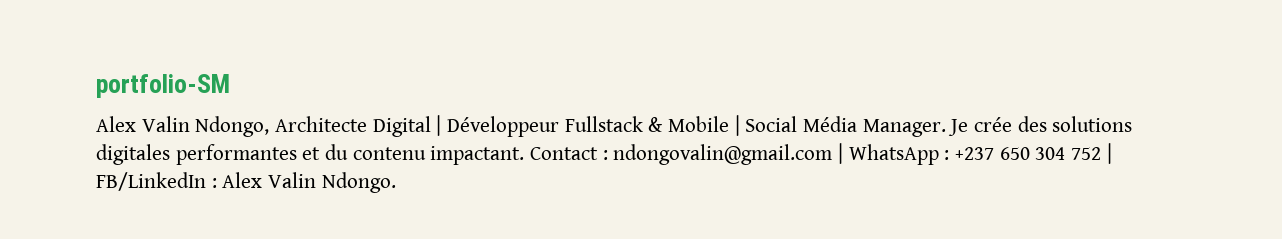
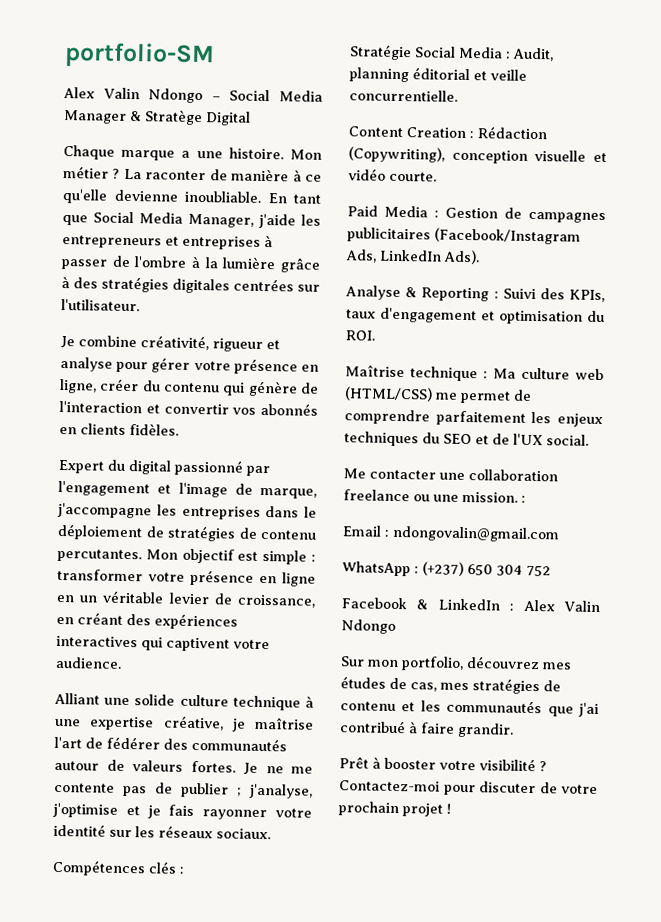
[195,115,1133,137] [96,144,599,165] Ndongo, Architecte Digital | Développeur Fullstack & Mobile | Social Média Manager. Je crée des solutions digitales performantes et du contenu impactant. Contact -> [148,88,323,104] [63,109,251,126] [63,145,322,161] [63,166,322,182] [62,189,321,204] [62,211,321,229] [62,234,273,250] [61,255,321,273] [61,275,320,294] [61,298,140,312] [60,335,280,352] [60,356,319,375] [59,378,319,397] [59,400,318,416] [59,423,179,436] [58,459,270,477] [58,480,317,499] [57,502,317,520] [57,523,316,542] [57,548,316,565] [57,568,316,587] [56,590,315,608] [56,612,238,630] [56,635,270,652] [55,656,122,669] [54,692,314,711] [55,715,314,732] [54,736,287,752] [54,759,313,775] [54,782,313,799] [52,802,312,821] [53,823,271,840] [52,859,184,877] [349,44,554,62] [349,67,527,83] [349,89,458,102] [348,126,547,140] [348,146,607,164] [348,168,437,182] [347,205,606,224] [347,227,581,245] [345,249,480,265] [345,285,605,303] [346,307,605,325] [345,330,375,341] [345,365,604,382] [344,386,532,404] [344,409,603,428] [344,431,589,447] [343,468,558,482] [343,489,526,503] [342,525,382,537] Ndongo – Social Media Manager & Stratège Digital // Chaque marque a une histoire. Mon métier ? La raconter de manière à ce qu'elle devienne inoubliable. En tant que Social Media Manager, j'aide les entrepreneurs et entreprises à passer de l'ombre à la lumière grâce à des stratégies digitales centrées sur l'utilisateur. // Je combine créativité, rigueur et analyse pour gérer votre présence en ligne, créer du contenu qui génère de l'interaction et convertir vos abonnés en clients fidèles. // Expert du digital passionné par l'engagement et l'image de marque, j'accompagne les entreprises dans le déploiement de stratégies de contenu percutantes. Mon objectif est simple : transformer votre présence en ligne en un véritable levier de croissance, en créant des expériences interactives qui captivent votre audience. // Alliant une solide culture technique à une expertise créative, je maîtrise l'art de fédérer des communautés autour de valeurs fortes. Je ne me contente pas de publier ; j'analyse, j'optimise et je fais rayonner votre identité sur les réseaux sociaux. // Compétences clés : // Stratégie Social Media : Audit, planning éditorial et veille concurrentielle. // Content Creation : Rédaction (Copywriting), conception visuelle et vidéo courte. // Paid Media : Gestion de campagnes publicitaires (Facebook/Instagram Ads, LinkedIn Ads). // Analyse & Reporting : Suivi des KPIs, taux d'engagement et optimisation du ROI. // Maîtrise technique : Ma culture web (HTML/CSS) me permet de comprendre parfaitement les enjeux techniques du SEO et de l'UX social. // Me contacter une collaboration freelance ou une mission. : // Email
[838,143,844,164] | -> (560, 534) //
[955,147,995,160] +237 -> [422,561,464,576] (+237)
[1106,143,1112,164] [96,172,396,193] | FB/LinkedIn : Alex Valin Ndongo. -> [341,597,600,613] [341,619,396,634] [340,656,572,671] [340,676,561,695] [340,699,599,717] [339,720,514,738] [339,756,547,772] [339,780,598,796] [338,801,451,817] // Facebook & LinkedIn : Alex Valin Ndongo // Sur mon portfolio, découvrez mes études de cas, mes stratégies de contenu et les communautés que j'ai contribué à faire grandir. // Prêt à booster votre visibilité ? Contactez-moi pour discuter de votre prochain projet !

